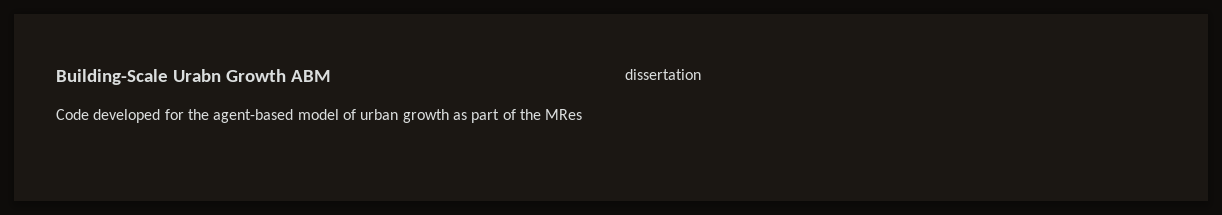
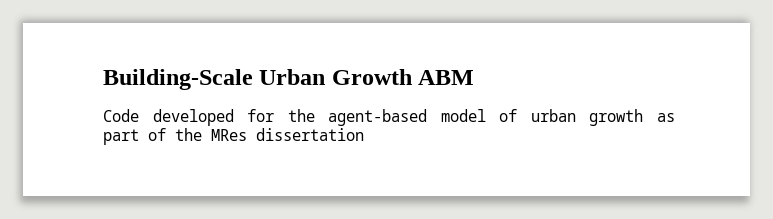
[172,69,221,82] Urabn -> [259,69,326,85] Urban

